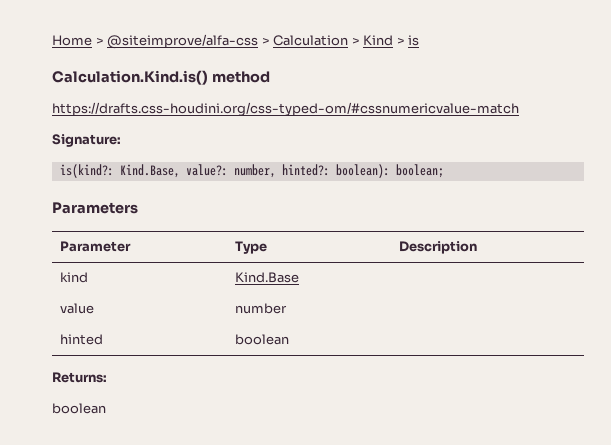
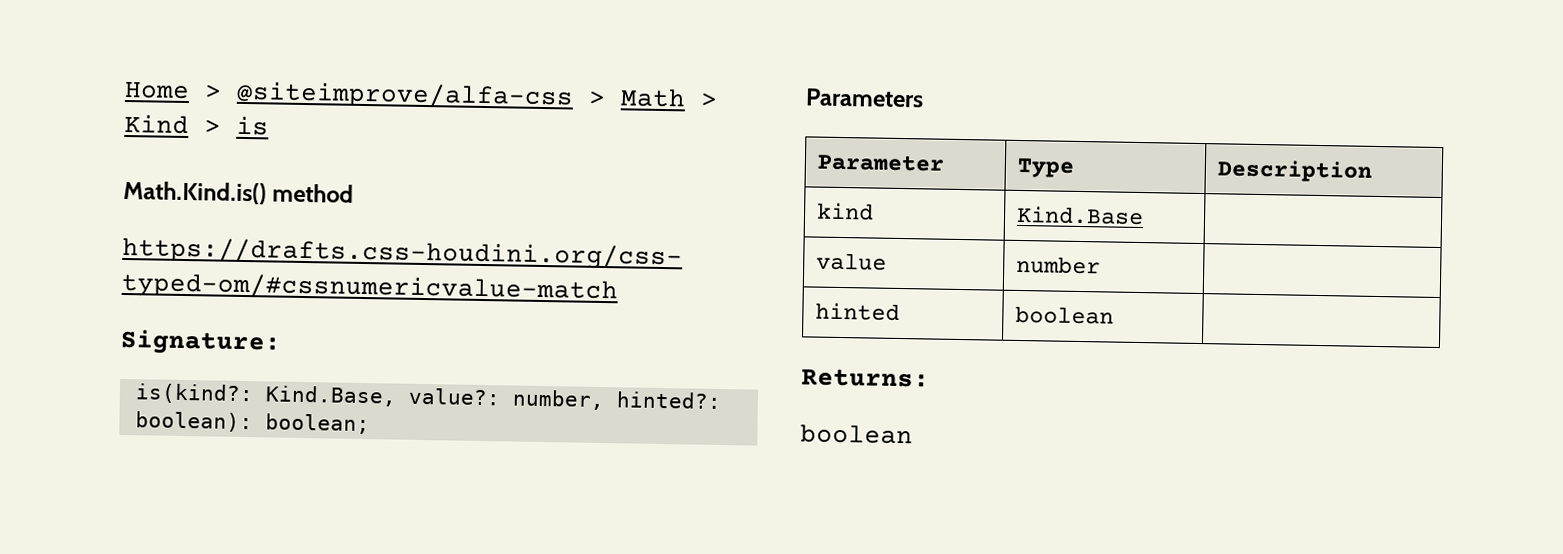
[273,35,349,46] Calculation -> [620,88,686,108] Math
[52,70,208,85] Calculation.Kind.is() -> [123,180,267,205] Math.Kind.is()

